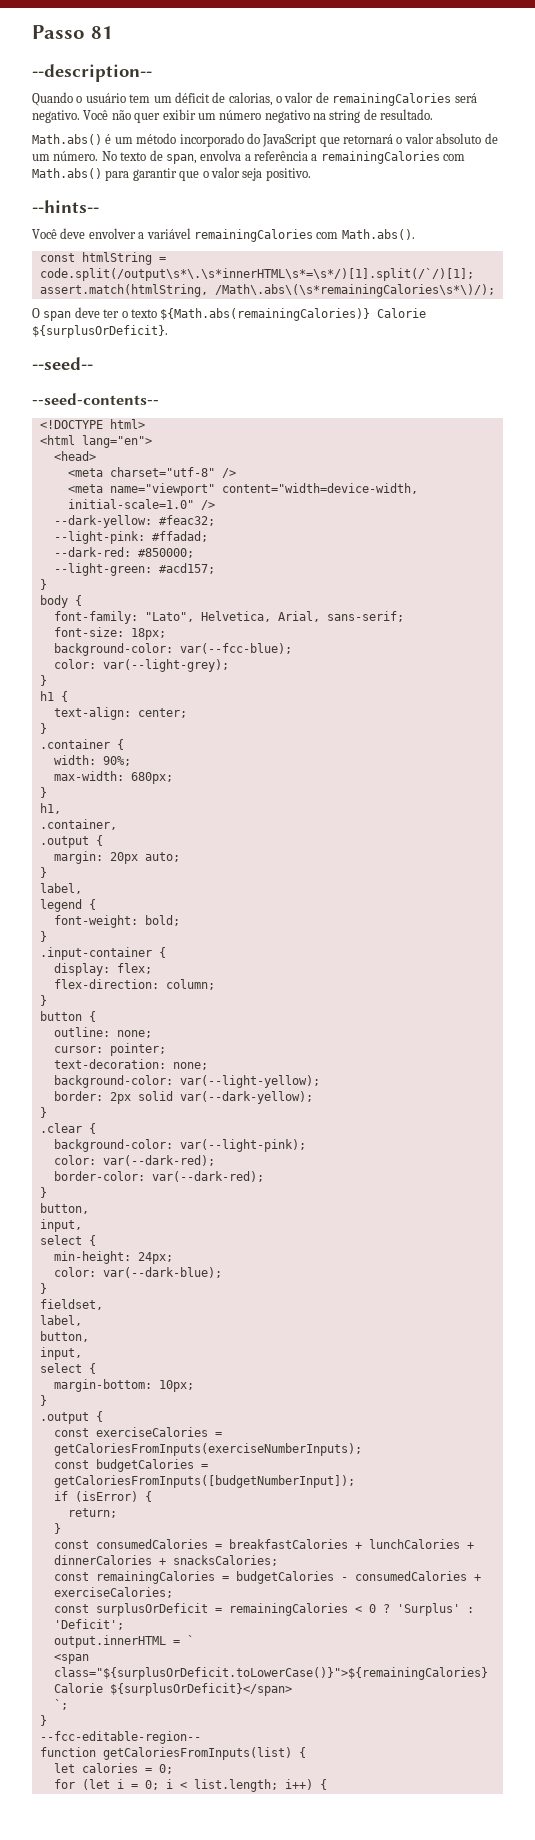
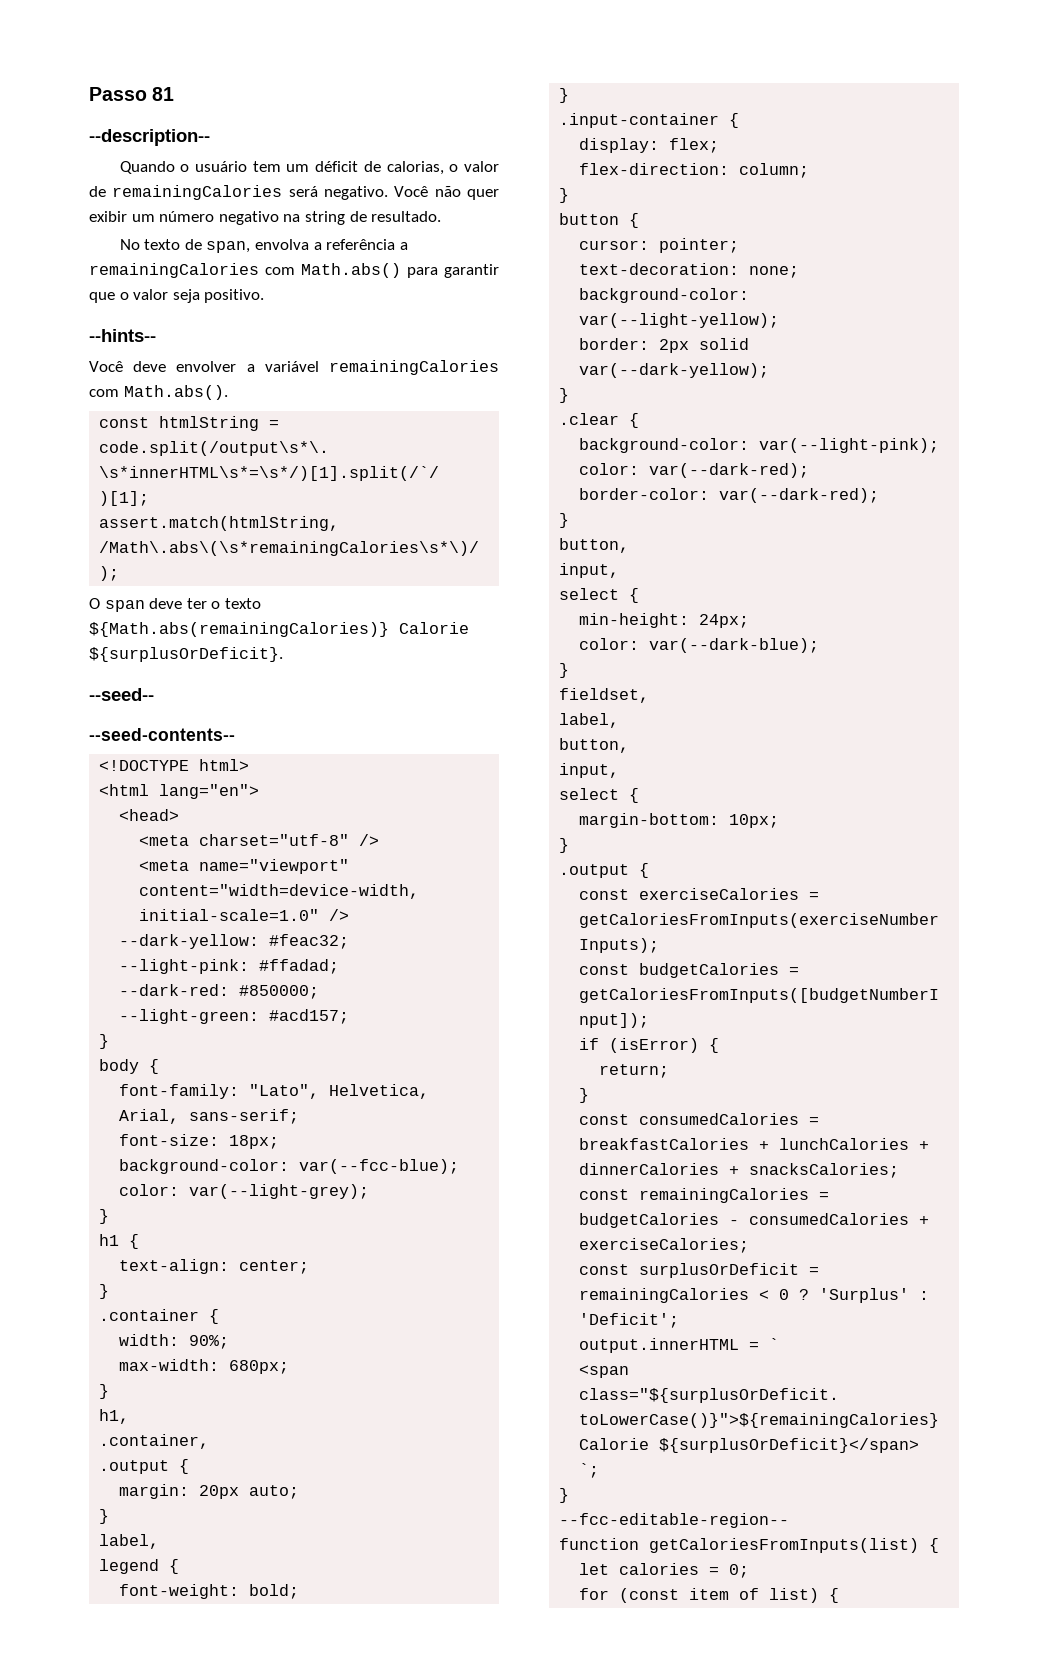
[32,133,498,147] [32,151,99,161] Math.abs() é um método incorporado do JavaScript que retornará o valor absoluto de um número. -> (442, 216) none
[53,1027,152,1038] // outline: none; -> (640, 220) none
[81,1779,313,1792] (let i = 0; i < list.length; i++) -> [619,1588,820,1603] (const item of list)

